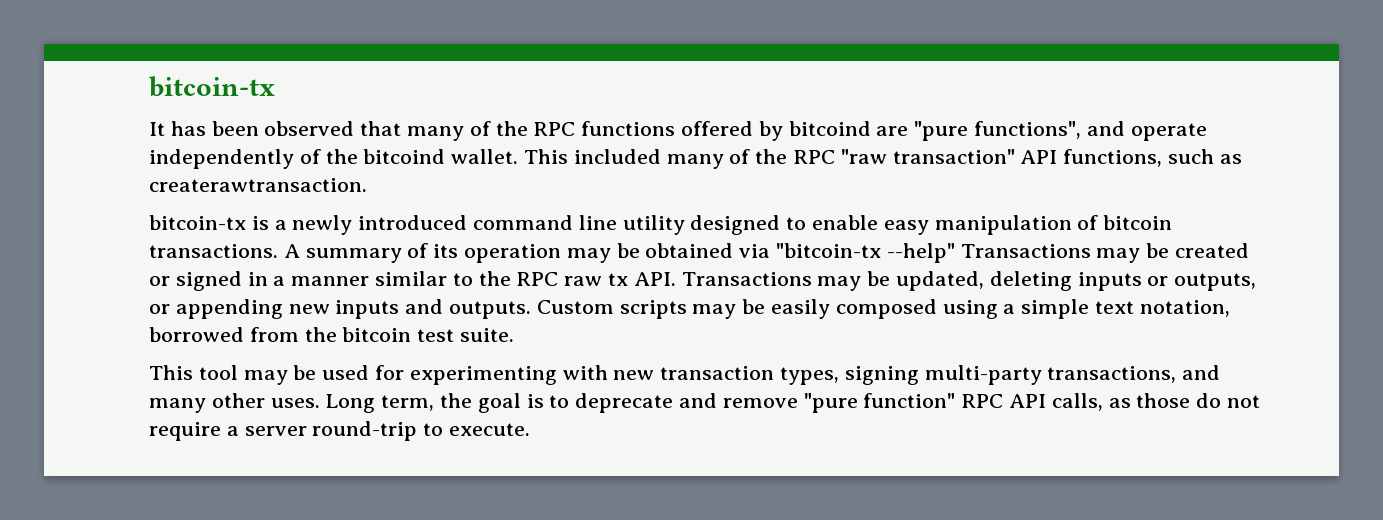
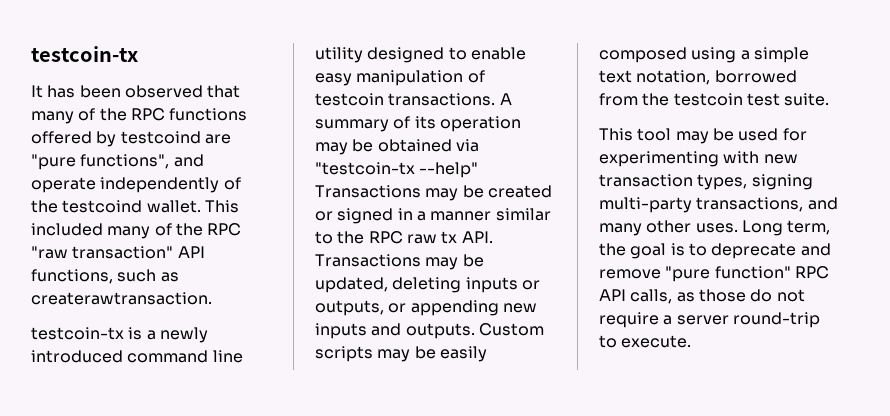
[149,76,275,97] bitcoin-tx -> [31,46,138,62] testcoin-tx
[788,121,871,136] bitcoind -> [120,131,201,144] testcoind
[363,149,446,164] bitcoind -> [62,200,143,213] testcoind
[149,215,246,230] bitcoin-tx -> [31,327,124,340] testcoin-tx
[1103,215,1173,230] bitcoin -> [315,93,384,106] testcoin
[776,243,882,258] "bitcoin-tx -> [315,162,415,175] "testcoin-tx
[342,327,412,342] bitcoin -> [673,93,743,106] testcoin

